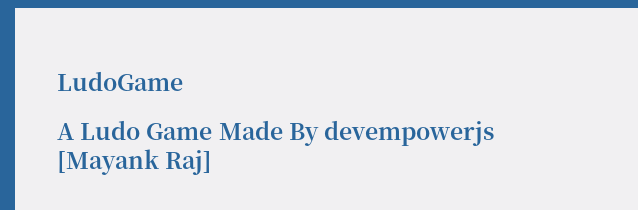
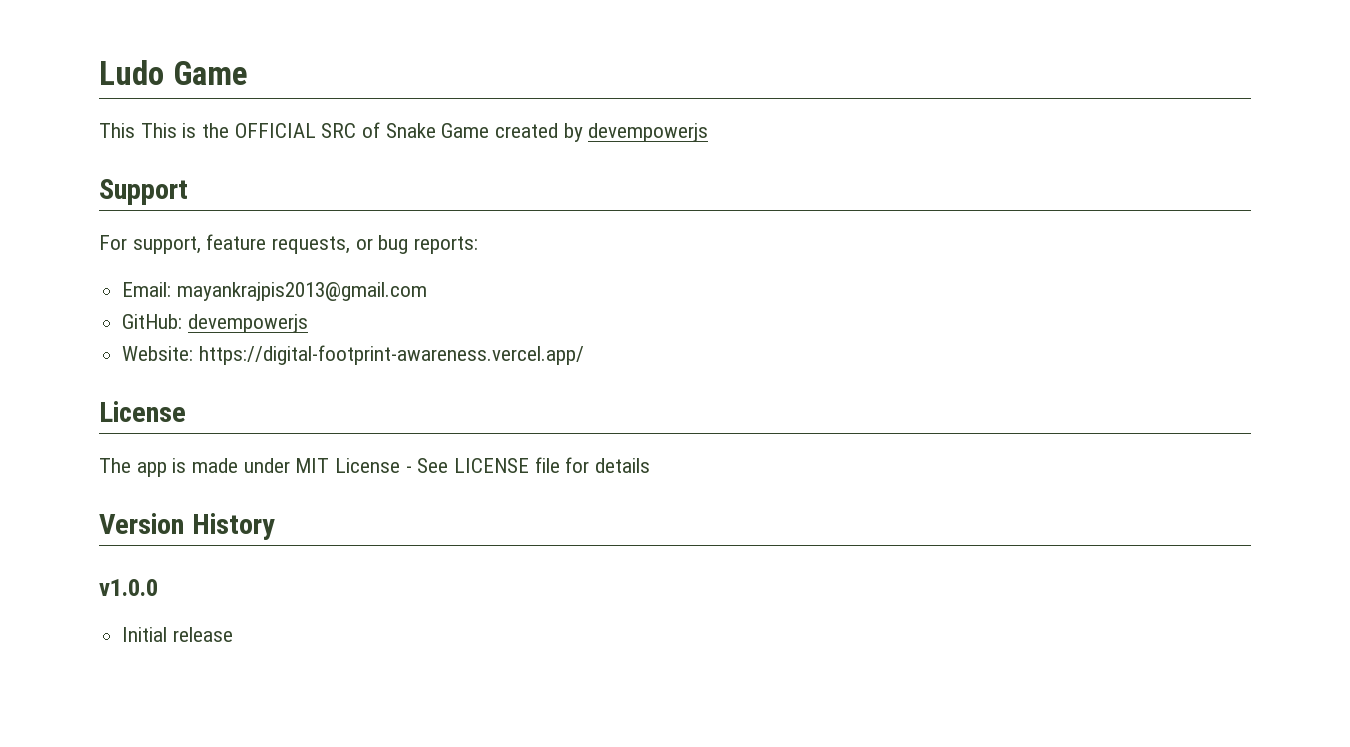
[57,71,183,91] [57,123,74,140] LudoGame // A -> (99, 72) none
[218,120,495,146] [57,149,213,175] Made By devempowerjs [Mayank Raj] -> [99,122,709,142] [99,179,188,205] [99,234,479,254] [122,282,427,301] [122,314,308,333] [122,345,584,365] [99,401,186,422] [99,457,651,477] [99,513,275,540] [99,579,158,596] [122,627,233,642] // This This is the OFFICIAL SRC of Snake Game created by devempowerjs // Support // For support, feature requests, or bug reports: // Email: mayankrajpis2013@gmail.com // GitHub: devempowerjs // Website: https://digital-footprint-awareness.vercel.app/ // License // The app is made under MIT License - See LICENSE file for details // Version History // v1.0.0 // Initial release

